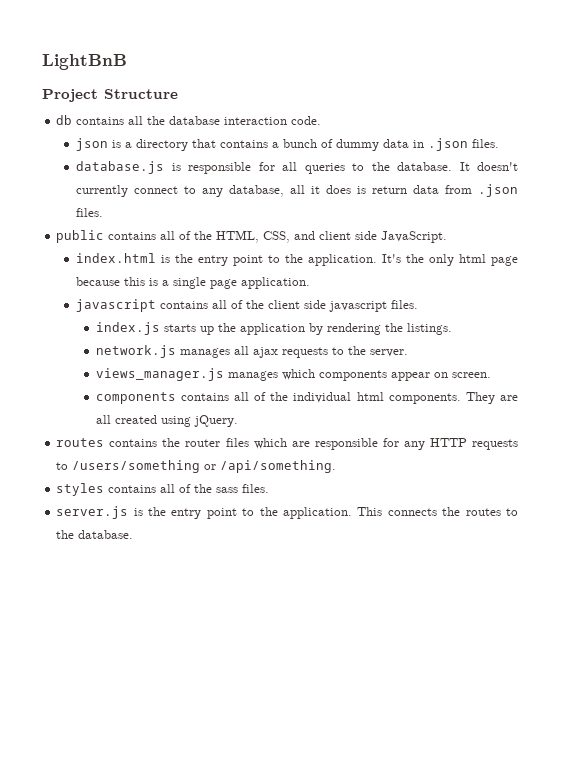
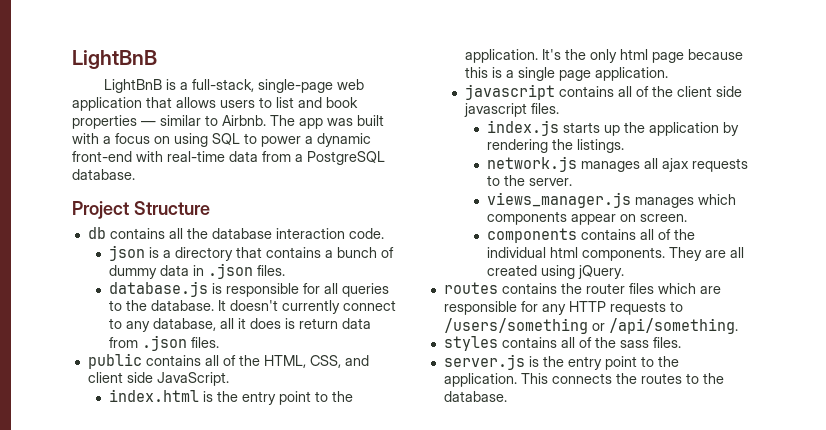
[42,54,127,70] LightBnB -> [72,50,157,69] [104,79,365,93] [72,97,358,111] [72,115,384,129] [72,133,371,147] [72,151,385,165] [72,169,135,180] LightBnB // LightBnB is a full-stack, single-page web application that allows users to list and book properties — similar to Airbnb. The app was built with a focus on using SQL to power a dynamic front-end with real-time data from a PostgreSQL database.

